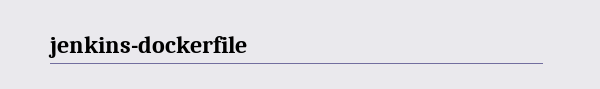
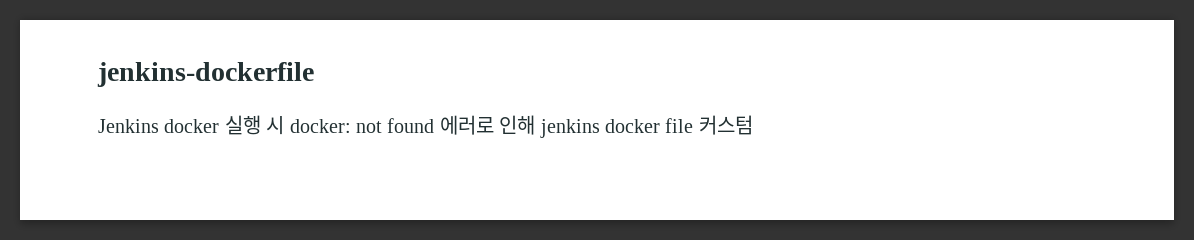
(247, 47) none -> [98,115,753,138] // Jenkins docker 실행 시 docker: not found 에러로 인해 jenkins docker file 커스텀

